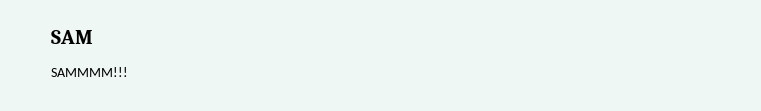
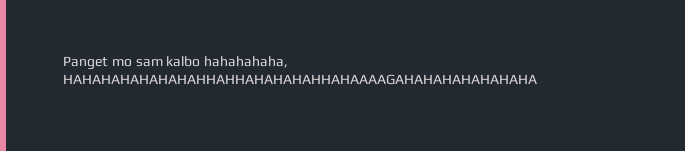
[51,30,93,44] [51,67,128,77] SAM // SAMMMM!!! -> [63,56,289,70] [63,74,537,85] Panget mo sam kalbo hahahahaha, HAHAHAHAHAHAHAHHAHHAHAHAHAHHAHAAAAGAHAHAHAHAHAHAHA

